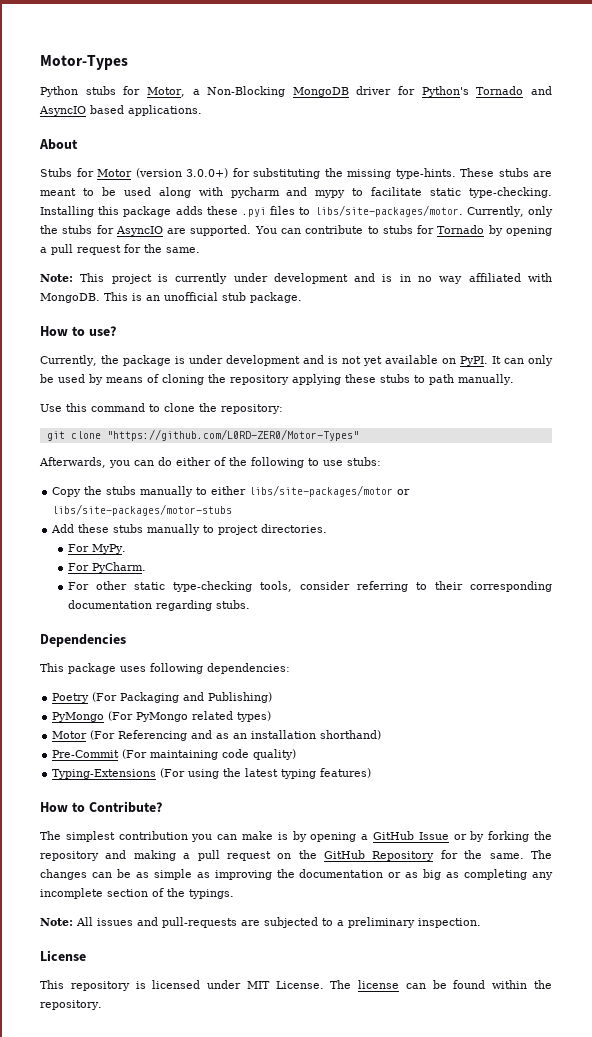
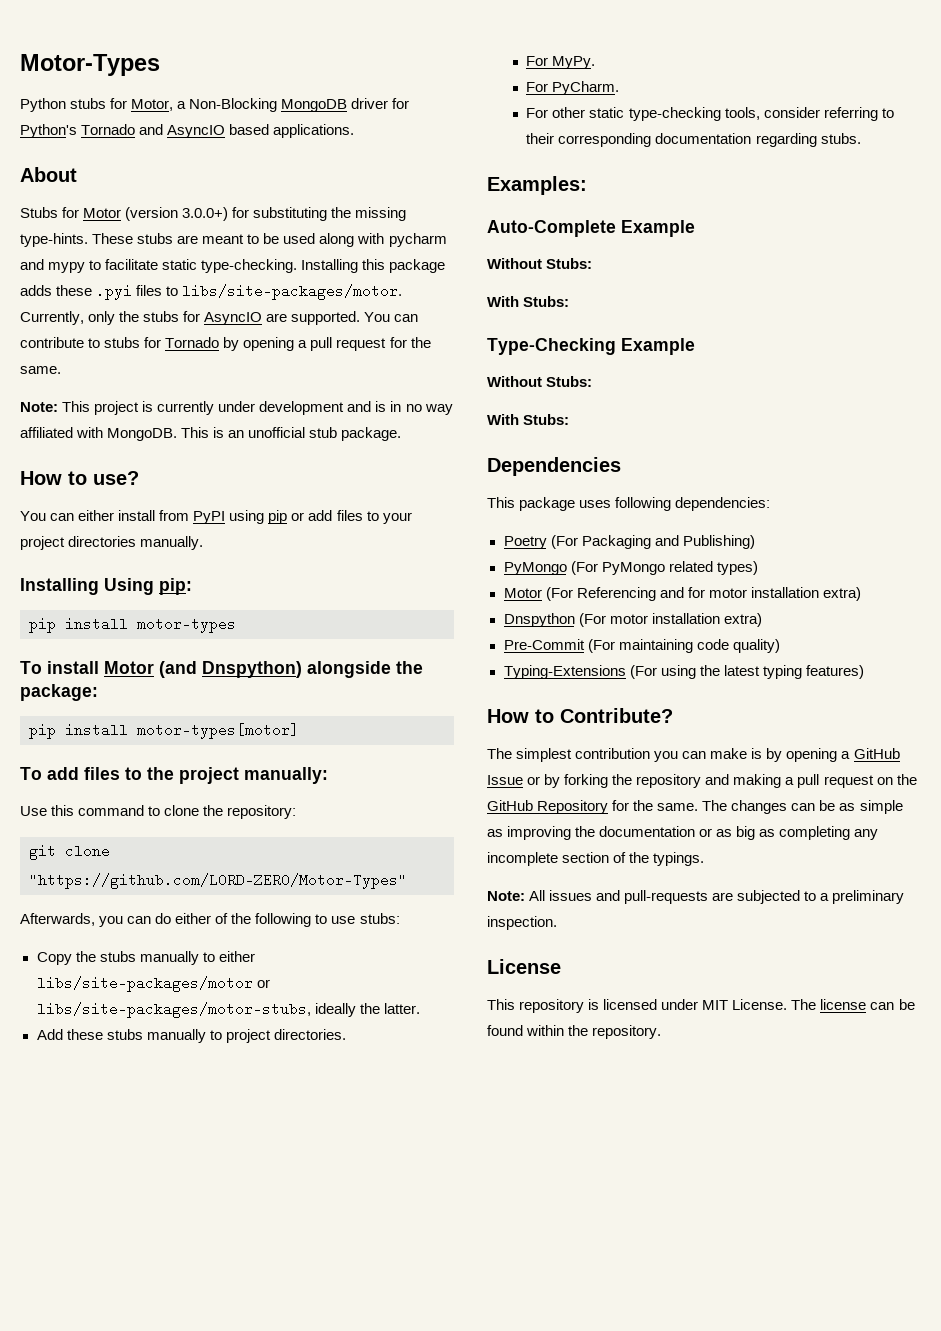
[40,355,553,366] [40,374,514,385] Currently, the package is under development and is not yet available on PyPI. It can only be used by means of cloning the repository applying these stubs to path manually. -> [20,510,412,524] [20,536,204,550] [20,578,192,595] [29,617,236,633] [20,661,423,678] [20,684,98,701] [29,723,299,739] [20,767,328,784] You can either install from PyPI using pip or add files to your project directories manually. // Installing Using pip: // pip install motor-types // To install Motor (and Dnspython) alongside the package: // pip install motor-types[motor] // To add files to the project manually:
[52,504,233,516] libs/site-packages/motor-stubs -> [36,1002,420,1018] libs/site-packages/motor-stubs, ideally the latter.
(250, 604) none -> [487,176,587,195] [487,220,695,237] [487,258,593,269] [487,296,570,307] [487,338,695,355] [487,376,593,387] [487,414,570,425] // Examples: // Auto-Complete Example // Without Stubs: // With Stubs: // Type-Checking Example // Without Stubs: // With Stubs:
[216,730,382,740] as an installation shorthand) -> [687,587,861,601] [503,613,762,627] for motor installation extra) // Dnspython (For motor installation extra)

